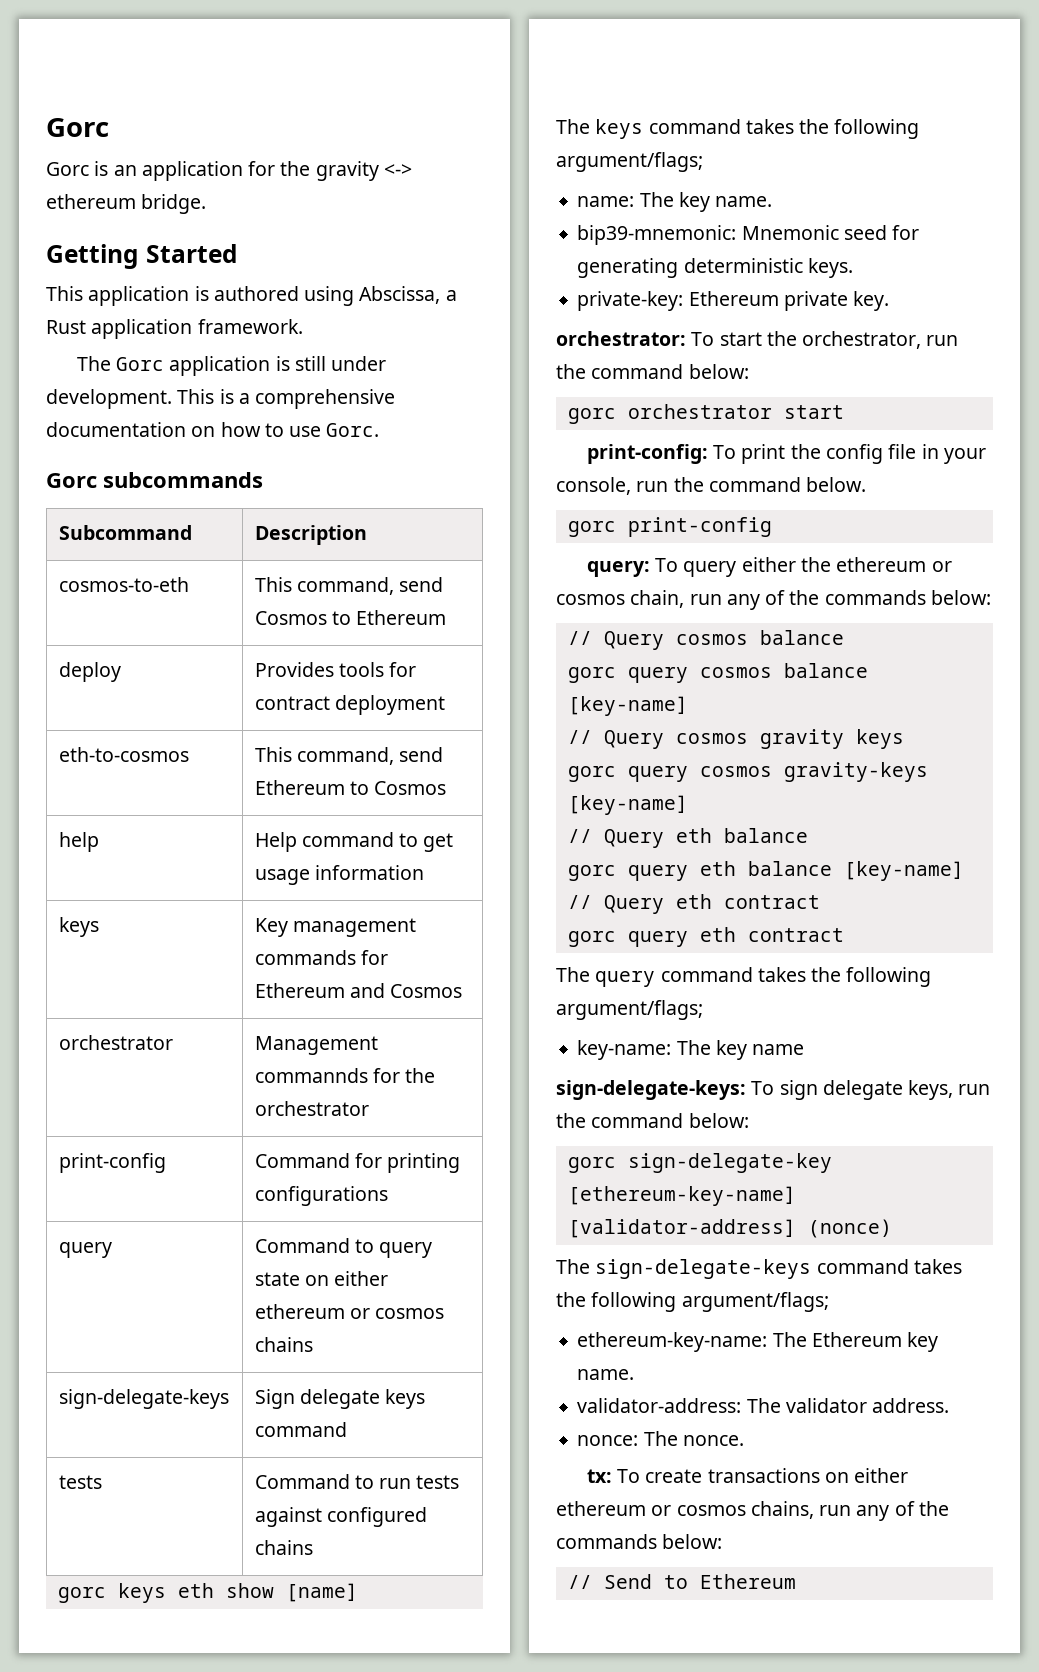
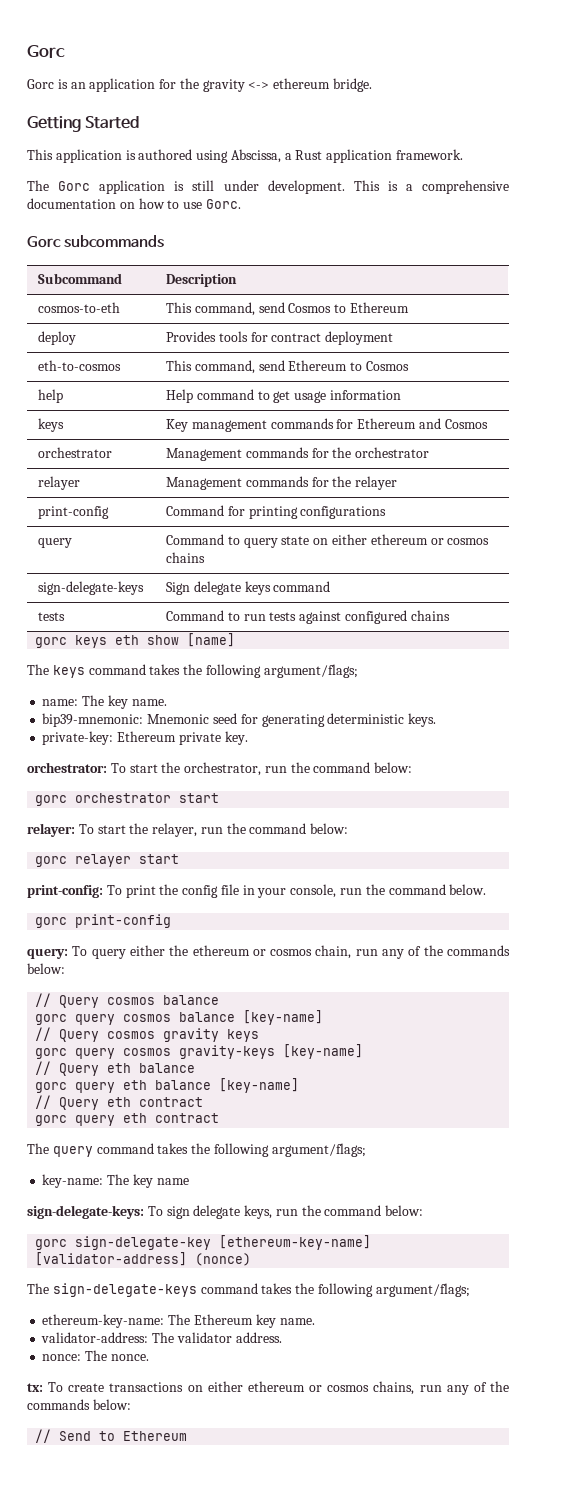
[254,1068,368,1083] commannds -> [245,447,309,458] commands
(369, 1108) none -> [38,476,81,490] [166,476,398,490] // relayer | Management commands for the relayer
(844, 412) none -> [27,823,349,837] [35,854,180,867] // relayer: To start the relayer, run the command below: // gorc relayer start

